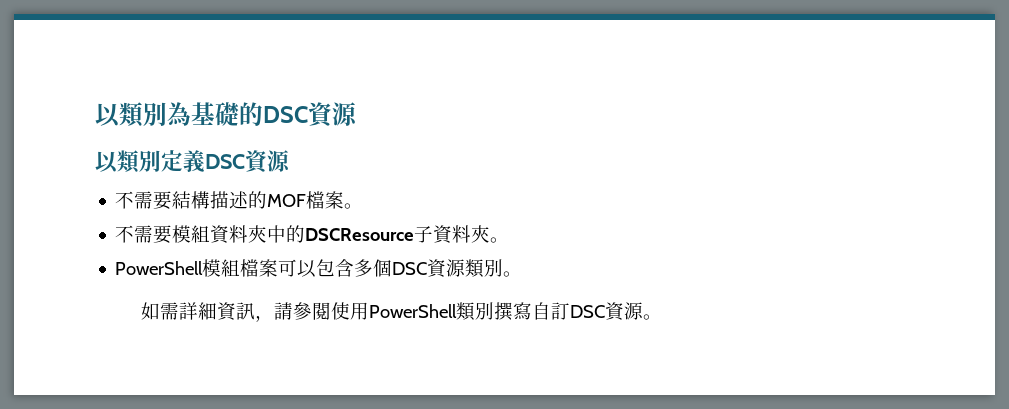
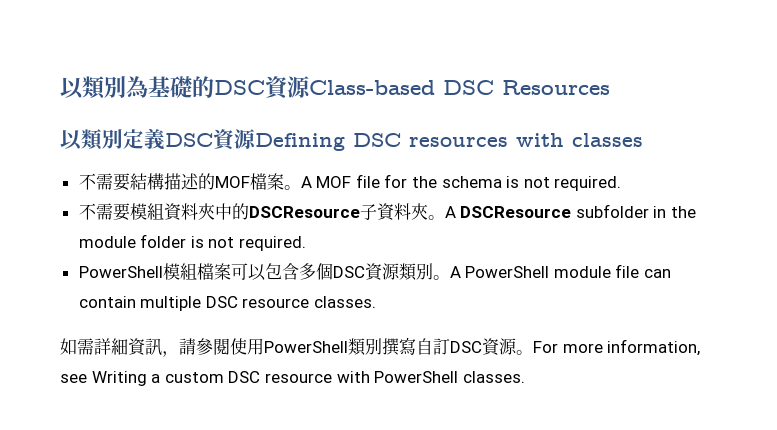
(358, 114) none -> [309,80,610,95] Class-based DSC Resources
(290, 161) none -> [255,133,643,151] Defining DSC resources with classes
(364, 206) none -> [300,174,622,191] A MOF file for the schema is not required.
(510, 240) none -> [444,204,697,218] [78,234,307,251] A DSCResource subfolder in the module folder is not required.
(523, 274) none -> [449,264,672,278] [78,296,377,311] A PowerShell module file can contain multiple DSC resource classes.
(663, 317) none -> [533,339,701,356] [60,371,525,386] For more information, see Writing a custom DSC resource with PowerShell classes.

